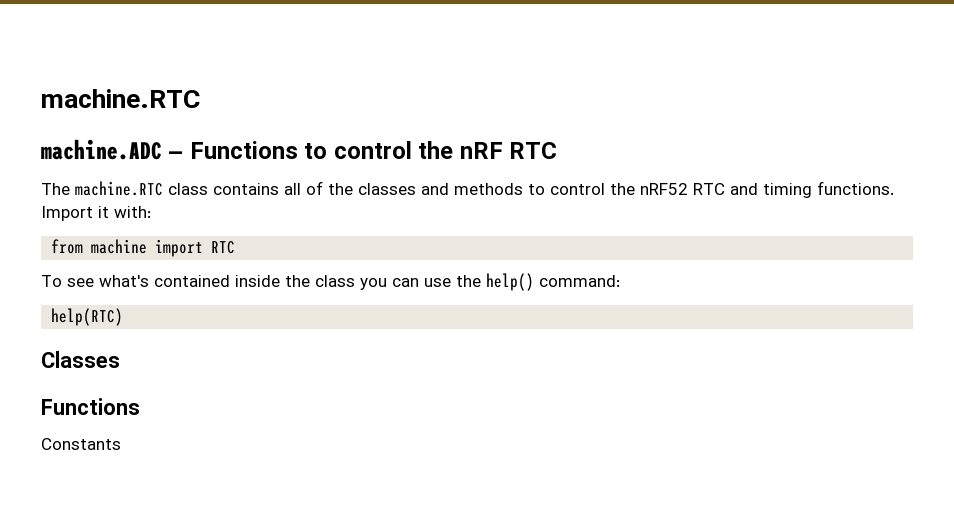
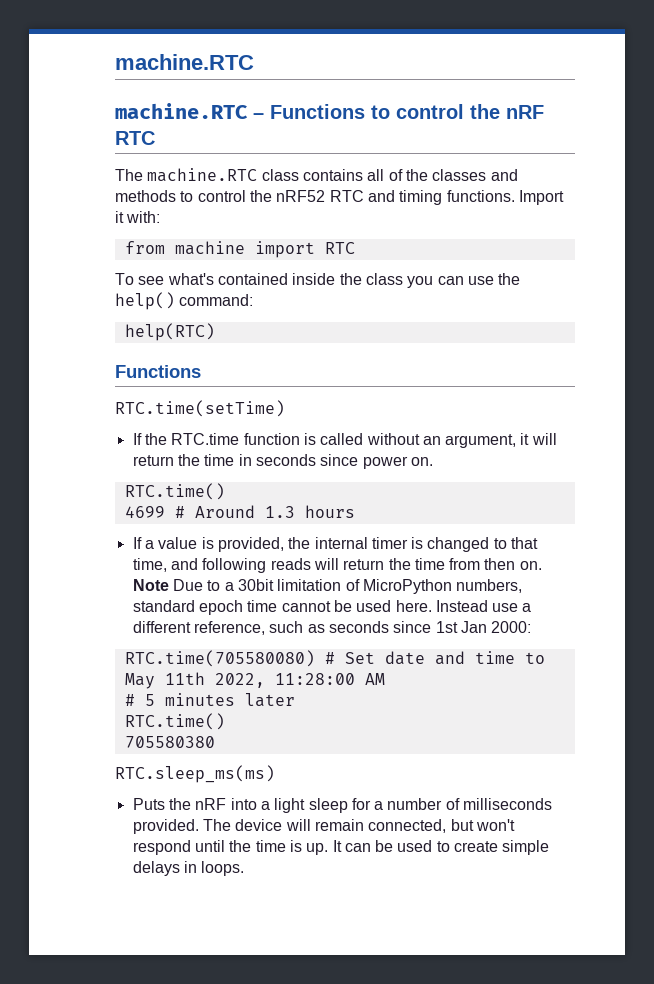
[41,139,162,160] machine.ADC -> [115,103,248,119] machine.RTC
[41,351,120,368] // Classes -> (215, 332) none
[41,438,121,450] Constants -> [115,400,285,417] [132,433,557,448] [132,454,433,469] [124,483,225,500] [124,505,355,518] [132,537,539,552] [132,558,542,573] [132,579,523,594] [132,600,532,615] [132,621,532,635] [124,650,545,667] [124,672,385,689] [124,693,295,707] [124,713,225,730] [124,736,215,748] [115,765,275,783] [132,798,553,813] [132,819,515,834] [132,840,550,855] [132,861,245,876] RTC.time(setTime) // If the RTC.time function is called without an argument, it will return the time in seconds since power on. // RTC.time() // 4699 # Around 1.3 hours // If a value is provided, the internal timer is changed to that time, and following reads will return the time from then on. Note Due to a 30bit limitation of MicroPython numbers, standard epoch time cannot be used here. Instead use a different reference, such as seconds since 1st Jan 2000: // RTC.time(705580080) # Set date and time to May 11th 2022, 11:28:00 AM // # 5 minutes later // RTC.time() // 705580380 // RTC.sleep_ms(ms) // Puts the nRF into a light sleep for a number of milliseconds provided. The device will remain connected, but won't respond until the time is up. It can be used to create simple delays in loops.

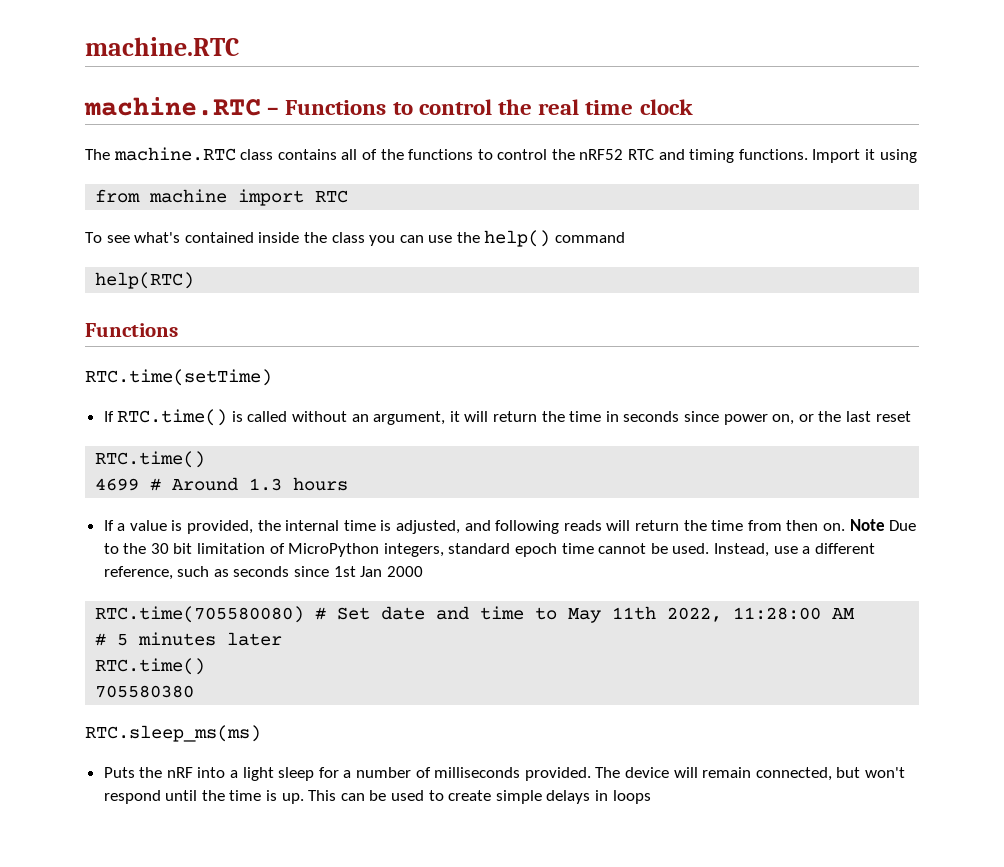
[506,105,544,119] [115,131,155,145] nRF RTC -> [538,99,693,115] real time clock
[432,169,518,181] [115,190,176,202] classes and methods -> [408,149,474,160] functions
[126,211,161,223] with: -> [879,149,917,163] using
[179,294,254,306] command: -> [555,232,626,243] command
[144,433,300,445] the RTC.time function -> [117,409,228,426] RTC.time()
[410,457,433,466] on. -> [772,411,911,425] on, or the last reset
[371,537,539,552] [132,558,167,572] timer is changed to that time, -> [343,520,461,534] time is adjusted,
[224,579,274,591] a 30bit -> [123,543,193,554] the 30 bit
[456,579,523,593] numbers, -> [383,543,444,557] integers,
[356,600,488,612] used here. Instead -> [672,543,769,557] used. Instead,
[491,621,532,633] 2000: -> [386,566,423,577] 2000
[332,840,342,852] It -> [308,790,337,801] This
[201,861,245,876] loops. -> [612,790,651,804] loops

